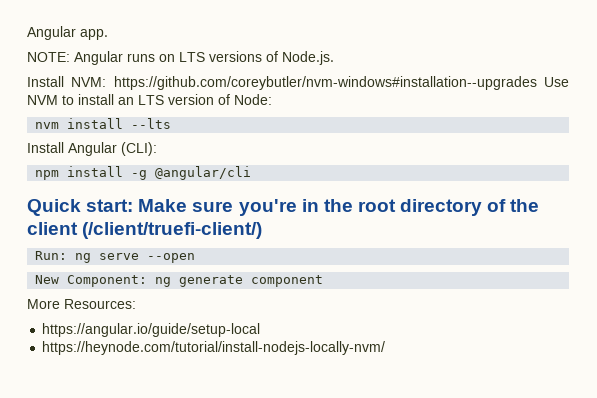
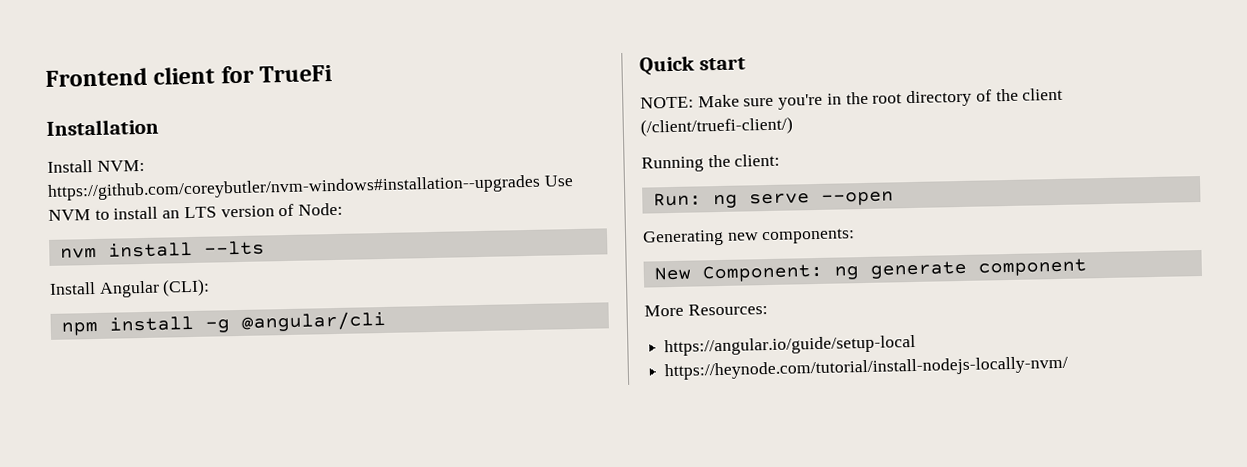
[27,26,108,40] [27,51,334,65] Angular app. // NOTE: Angular runs on LTS versions of Node.js. -> [45,64,334,87] [46,118,159,136] Frontend client for TrueFi // Installation
[86,199,134,212] start: -> [698,57,746,71] [640,96,694,109] start // NOTE:
(263, 230) none -> [641,153,781,173] // Running the client:
(196, 258) none -> [642,228,856,247] // Generating new components:

